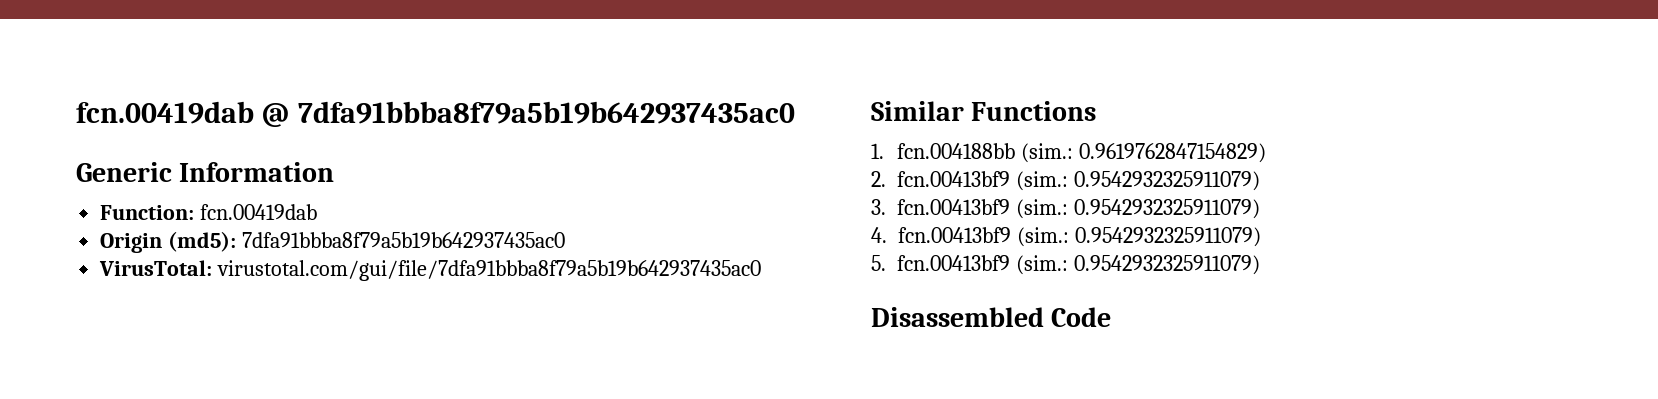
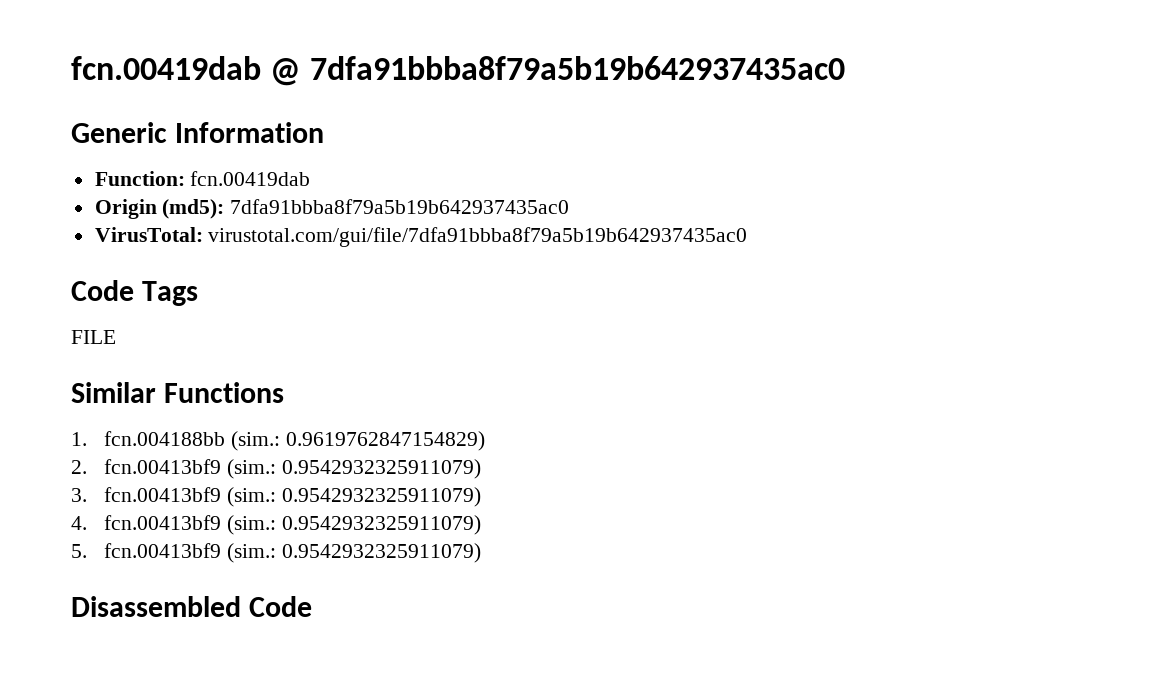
(762, 270) none -> [71,280,199,306] [71,330,116,344] // Code Tags // FILE

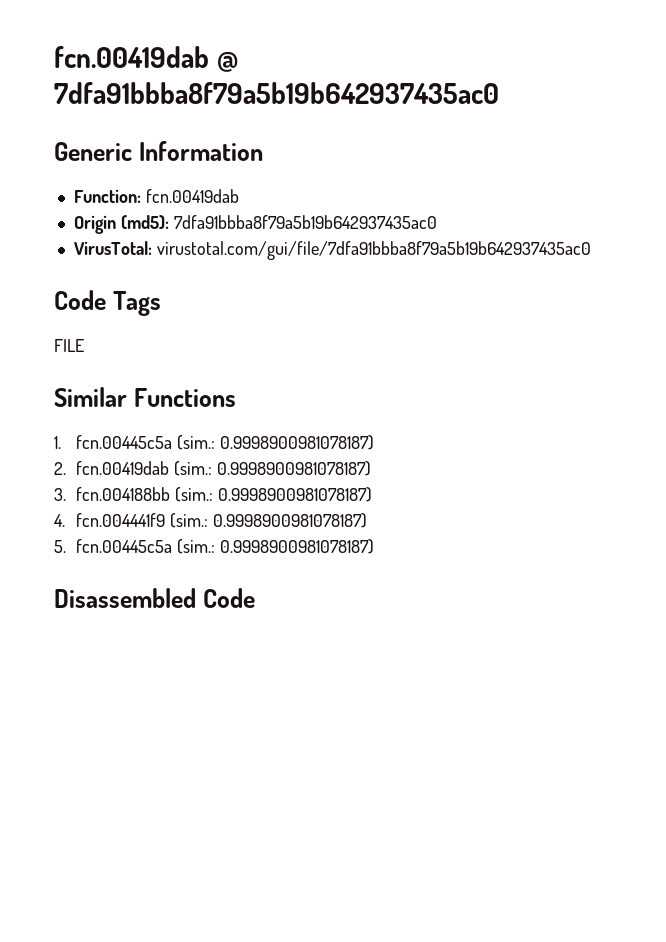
[104,431,485,451] [71,459,481,479] [71,487,481,507] [71,515,481,535] [71,543,481,563] fcn.004188bb (sim.: 0.9619762847154829) // 2. fcn.00413bf9 (sim.: 0.9542932325911079) // 3. fcn.00413bf9 (sim.: 0.9542932325911079) // 4. fcn.00413bf9 (sim.: 0.9542932325911079) // 5. fcn.00413bf9 (sim.: 0.9542932325911079) -> [75,435,374,450] [54,461,371,476] [54,487,372,502] [54,513,367,528] [54,539,374,554] fcn.00445c5a (sim.: 0.9998900981078187) // 2. fcn.00419dab (sim.: 0.9998900981078187) // 3. fcn.004188bb (sim.: 0.9998900981078187) // 4. fcn.004441f9 (sim.: 0.9998900981078187) // 5. fcn.00445c5a (sim.: 0.9998900981078187)

